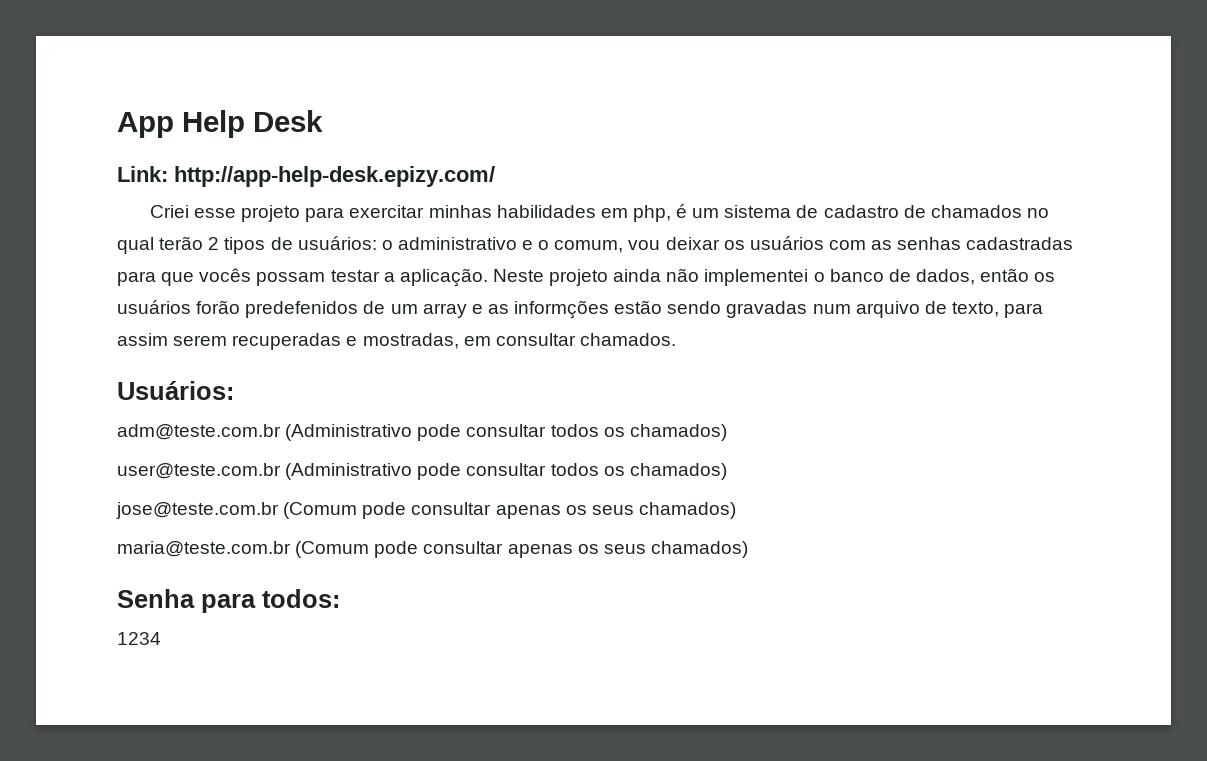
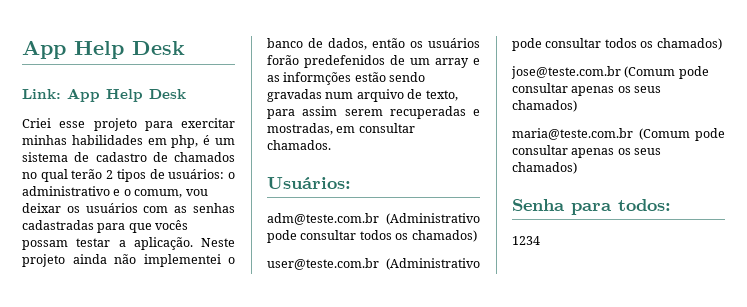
[174,166,495,187] http://app-help-desk.epizy.com/ -> [67,88,186,102] App Help Desk

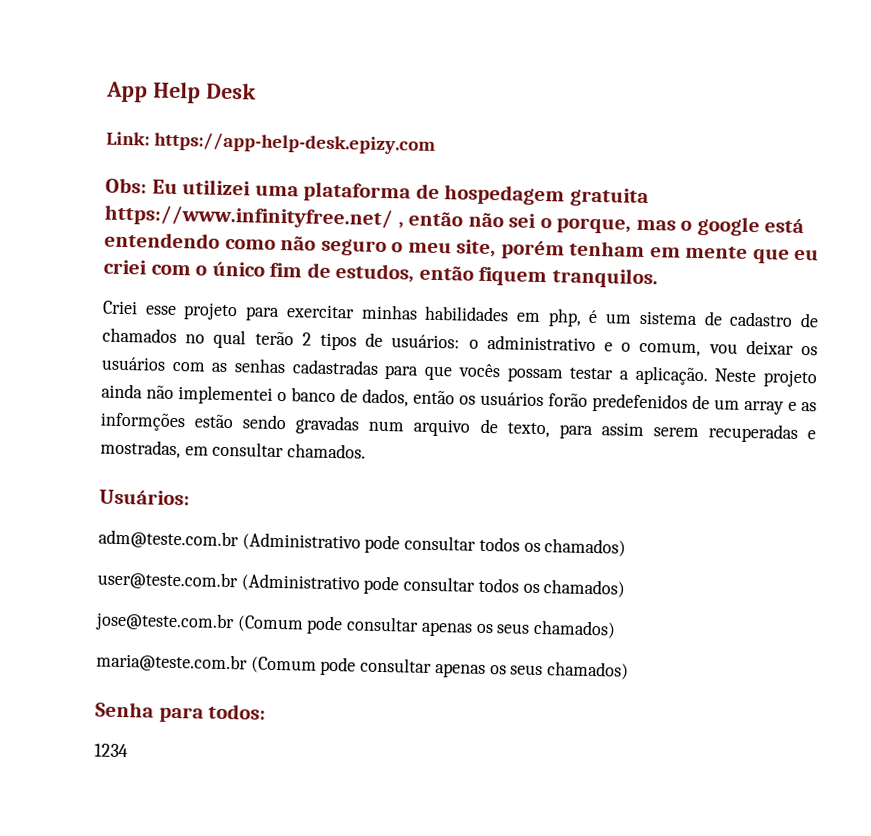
[67,88,186,102] App Help Desk -> [154,131,437,155] [105,177,649,208] [104,204,805,237] [104,231,820,264] [103,259,658,289] https://app-help-desk.epizy.com // Obs: Eu utilizei uma plataforma de hospedagem gratuita https://www.infinityfree.net/ , então não sei o porque, mas o google está entendendo como não seguro o meu site, porém tenham em mente que eu criei com o único fim de estudos, então fiquem tranquilos.

